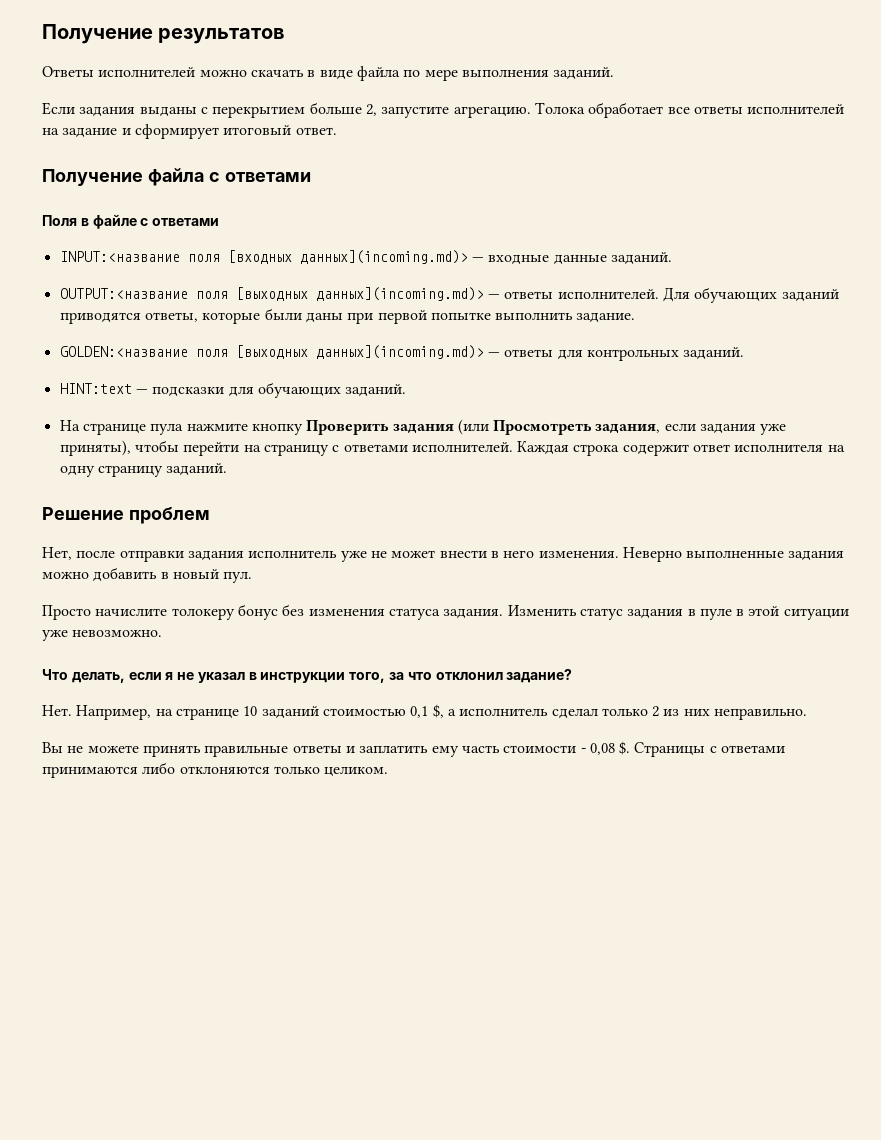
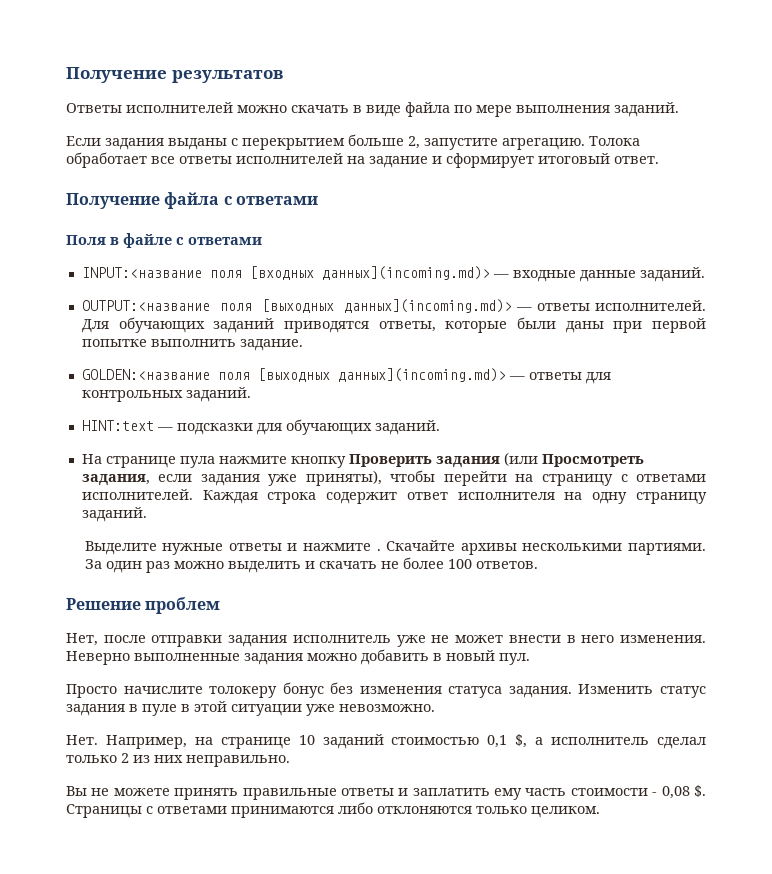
(228, 469) none -> [84,540,706,555] [84,557,538,573] // Выделите нужные ответы и нажмите . Скачайте архивы несколькими партиями. За один раз можно выделить и скачать не более 100 ответов.
[42,669,573,683] // Что делать, если я не указал в инструкции того, за что отклонил задание? -> (435, 708) none

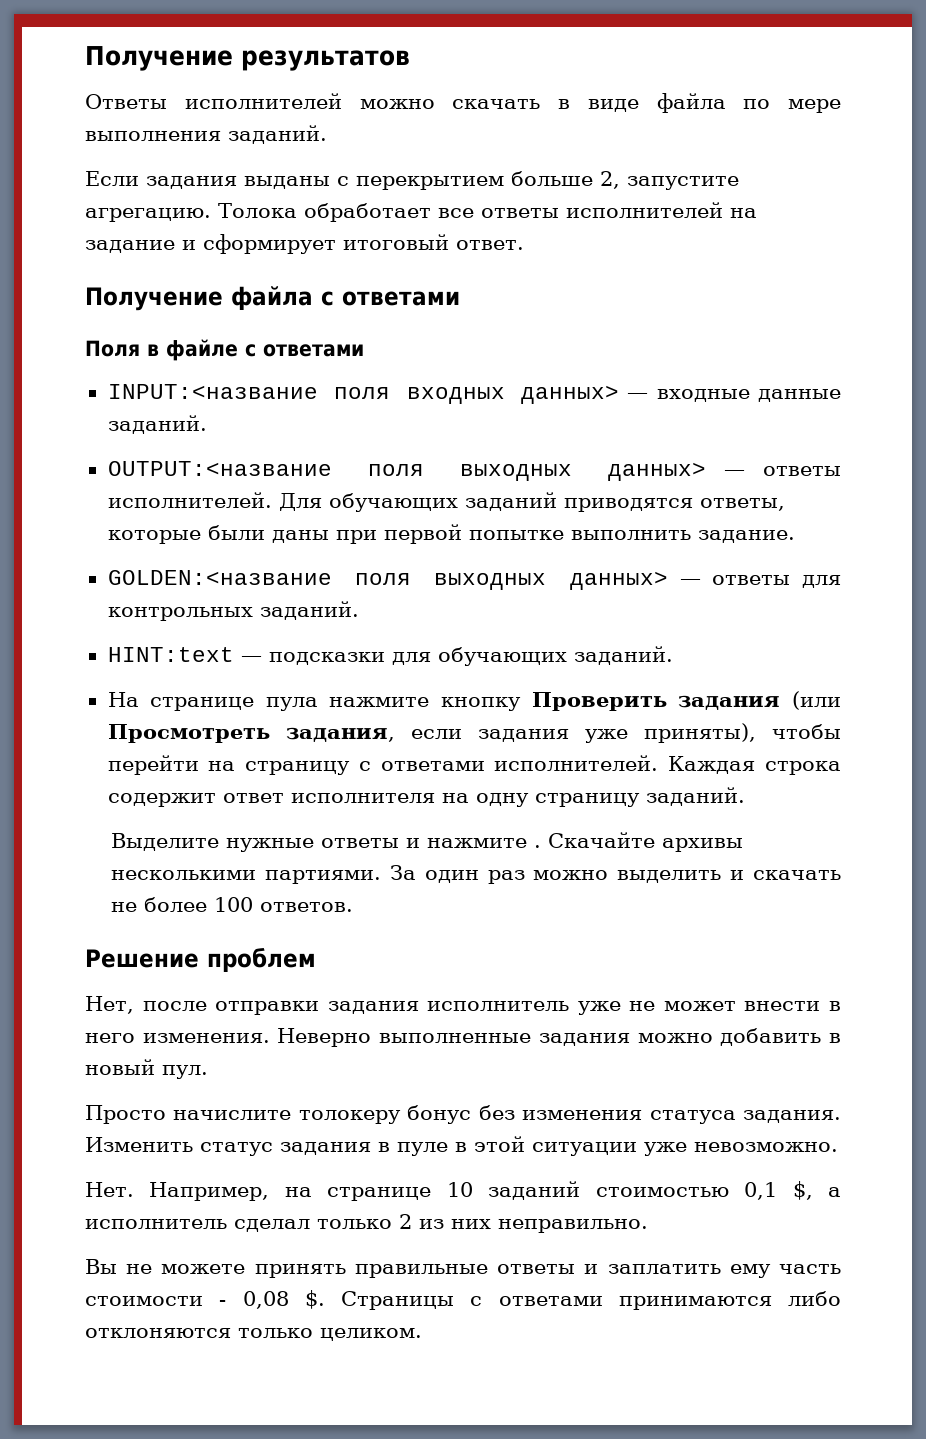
[249,266,490,280] [входных данных](incoming.md)> -> [406,385,620,404] входных данных>
[261,299,512,313] [выходных данных](incoming.md)> -> [459,462,706,481] выходных данных>
[257,368,506,382] [выходных данных](incoming.md)> -> [434,571,668,590] выходных данных>

